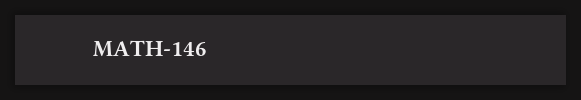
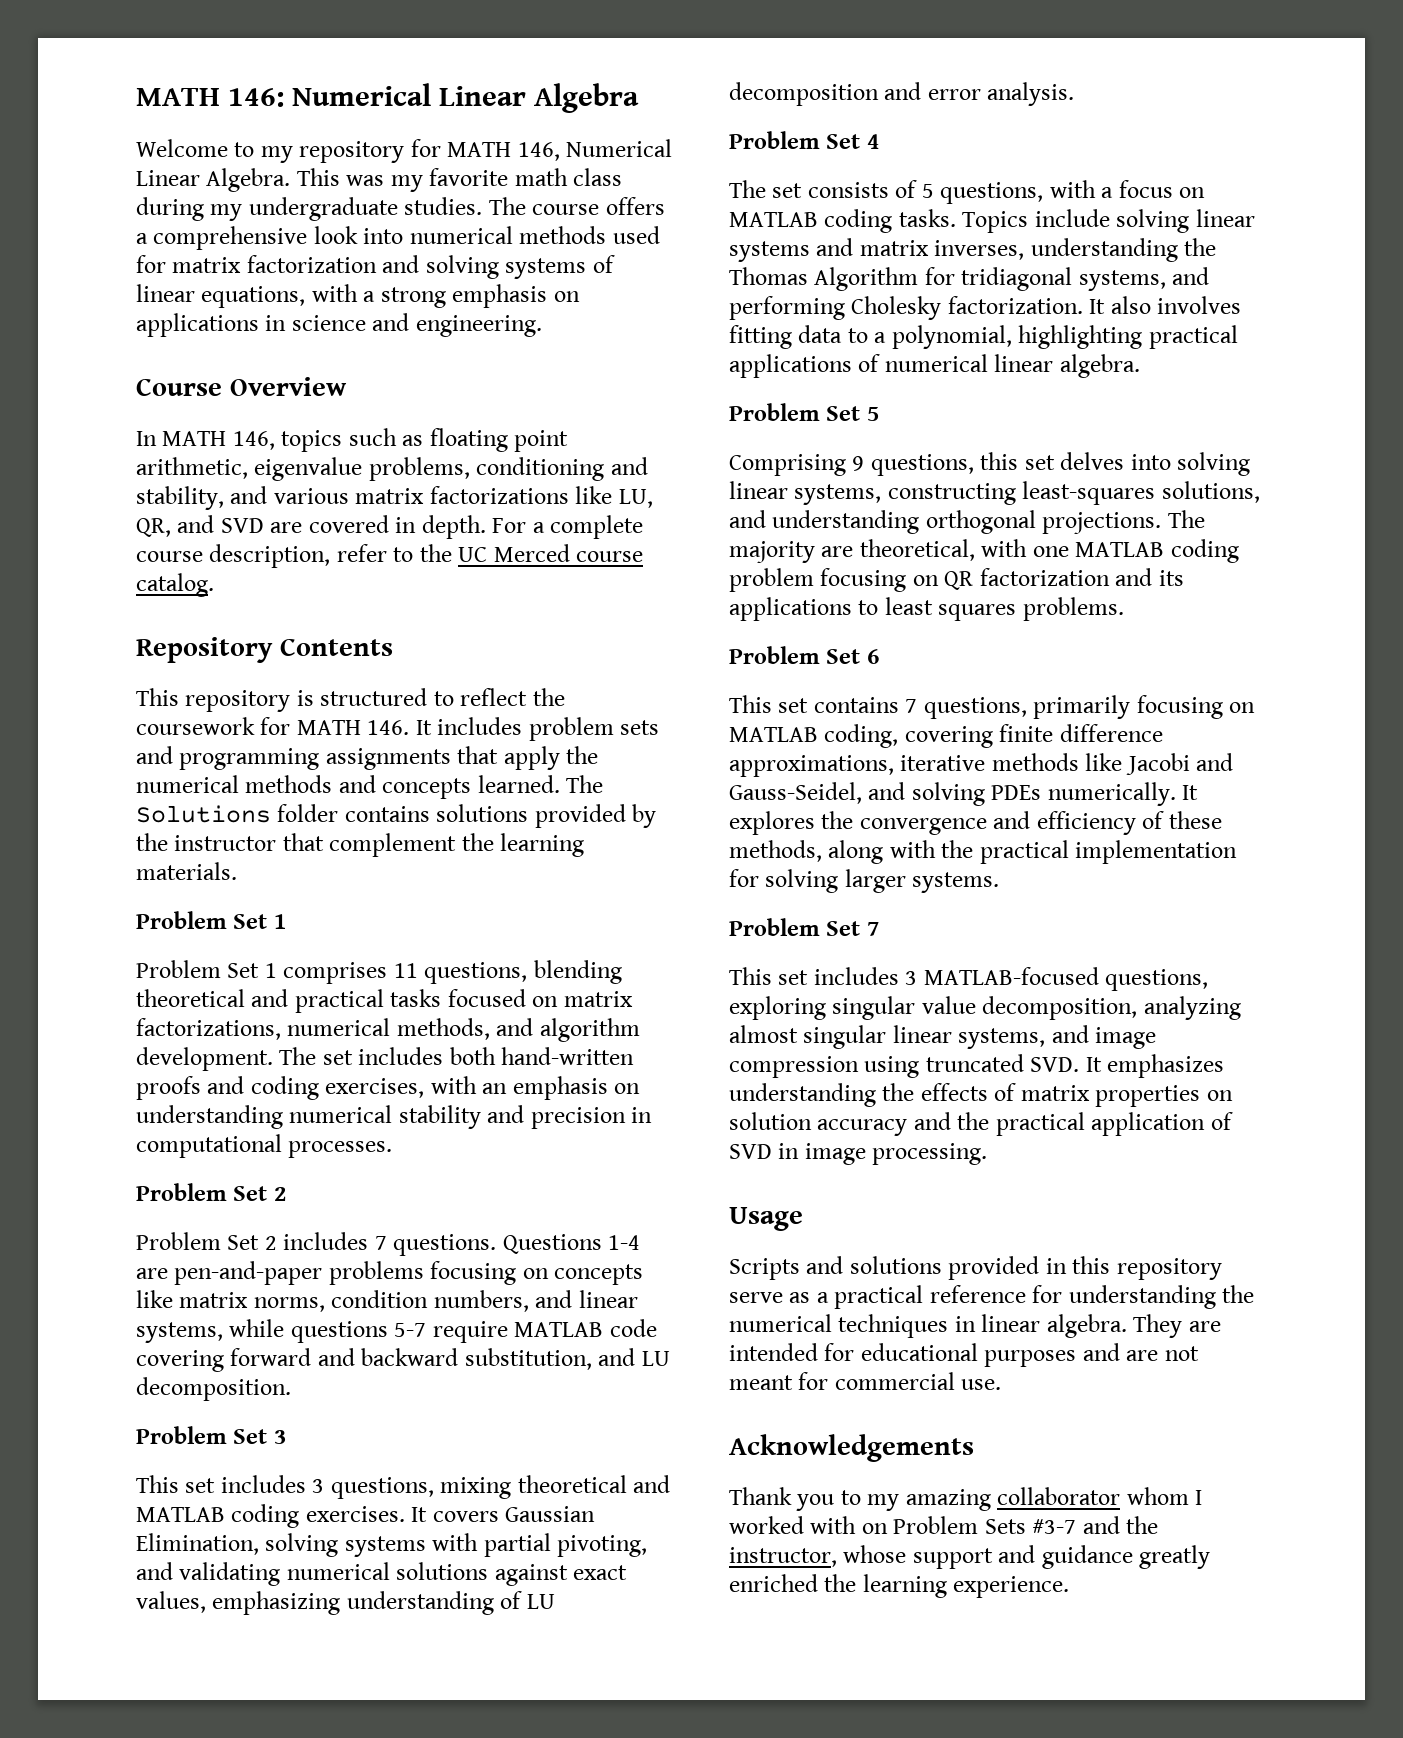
[93,40,207,57] MATH-146 -> [136,83,640,113] [136,139,673,163] [136,168,623,192] [136,197,665,221] [136,226,660,250] [136,255,615,279] [136,284,580,308] [136,313,542,337] [136,377,347,396] [136,428,569,452] [136,457,648,481] [136,486,653,510] [136,515,644,539] [136,544,644,568] [136,573,214,597] [136,637,393,663] [136,688,565,712] [136,717,660,741] [136,746,599,770] [136,775,604,799] [136,804,657,828] [136,833,585,857] [136,862,237,880] [136,911,286,929] [136,960,622,984] [136,989,633,1013] [136,1018,640,1042] [136,1047,635,1071] [136,1076,641,1100] [136,1105,653,1129] [136,1134,393,1158] [136,1183,286,1201] [136,1232,641,1256] [136,1261,644,1285] [136,1290,638,1312] [136,1319,657,1343] [136,1348,670,1372] [136,1377,291,1401] [136,1426,286,1444] [136,1475,671,1499] [136,1504,596,1528] [136,1533,648,1557] [136,1562,628,1586] [136,1591,555,1615] [729,82,1075,106] [729,131,879,149] [729,180,1206,204] [729,209,1255,233] [729,238,1217,262] [729,267,1210,291] [729,296,1242,320] [729,325,1238,349] [729,354,1140,378] [729,403,879,421] [729,452,1251,476] [729,481,1260,505] [729,510,1205,534] [729,539,1239,563] [729,568,1184,592] [729,597,1124,621] [729,646,879,664] [729,695,1256,719] [729,724,1163,748] [729,753,1234,777] [729,782,1199,806] [729,811,1222,835] [729,840,1238,864] [729,869,1000,893] [729,918,879,936] [729,967,1209,991] [729,996,1241,1020] [729,1025,1157,1049] [729,1054,1225,1078] [729,1083,1233,1107] [729,1112,1233,1136] [729,1143,988,1165] [729,1207,803,1231] [729,1256,1222,1280] [729,1285,1255,1309] [729,1314,1221,1338] [729,1343,1199,1367] [729,1372,1002,1390] [729,1434,974,1462] [729,1487,1203,1511] [729,1516,1159,1534] [729,1545,1211,1569] [729,1574,1070,1598] MATH 146: Numerical Linear Algebra // Welcome to my repository for MATH 146, Numerical Linear Algebra. This was my favorite math class during my undergraduate studies. The course offers a comprehensive look into numerical methods used for matrix factorization and solving systems of linear equations, with a strong emphasis on applications in science and engineering. // Course Overview // In MATH 146, topics such as floating point arithmetic, eigenvalue problems, conditioning and stability, and various matrix factorizations like LU, QR, and SVD are covered in depth. For a complete course description, refer to the UC Merced course catalog. // Repository Contents // This repository is structured to reflect the coursework for MATH 146. It includes problem sets and programming assignments that apply the numerical methods and concepts learned. The Solutions folder contains solutions provided by the instructor that complement the learning materials. // Problem Set 1 // Problem Set 1 comprises 11 questions, blending theoretical and practical tasks focused on matrix factorizations, numerical methods, and algorithm development. The set includes both hand-written proofs and coding exercises, with an emphasis on understanding numerical stability and precision in computational processes. // Problem Set 2 // Problem Set 2 includes 7 questions. Questions 1-4 are pen-and-paper problems focusing on concepts like matrix norms, condition numbers, and linear systems, while questions 5-7 require MATLAB code covering forward and backward substitution, and LU decomposition. // Problem Set 3 // This set includes 3 questions, mixing theoretical and MATLAB coding exercises. It covers Gaussian Elimination, solving systems with partial pivoting, and validating numerical solutions against exact values, emphasizing understanding of LU decomposition and error analysis. // Problem Set 4 // The set consists of 5 questions, with a focus on MATLAB coding tasks. Topics include solving linear systems and matrix inverses, understanding the Thomas Algorithm for tridiagonal systems, and performing Cholesky factorization. It also involves fitting data to a polynomial, highlighting practical applications of numerical linear algebra. // Problem Set 5 // Comprising 9 questions, this set delves into solving linear systems, constructing least-squares solutions, and understanding orthogonal projections. The majority are theoretical, with one MATLAB coding problem focusing on QR factorization and its applications to least squares problems. // Problem Set 6 // This set contains 7 questions, primarily focusing on MATLAB coding, covering finite difference approximations, iterative methods like Jacobi and Gauss-Seidel, and solving PDEs numerically. It explores the convergence and efficiency of these methods, along with the practical implementation for solving larger systems. // Problem Set 7 // This set includes 3 MATLAB-focused questions, exploring singular value decomposition, analyzing almost singular linear systems, and image compression using truncated SVD. It emphasizes understanding the effects of matrix properties on solution accuracy and the practical application of SVD in image processing. // Usage // Scripts and solutions provided in this repository serve as a practical reference for understanding the numerical techniques in linear algebra. They are intended for educational purposes and are not meant for commercial use. // Acknowledgements // Thank you to my amazing collaborator whom I worked with on Problem Sets #3-7 and the instructor, whose support and guidance greatly enriched the learning experience.

